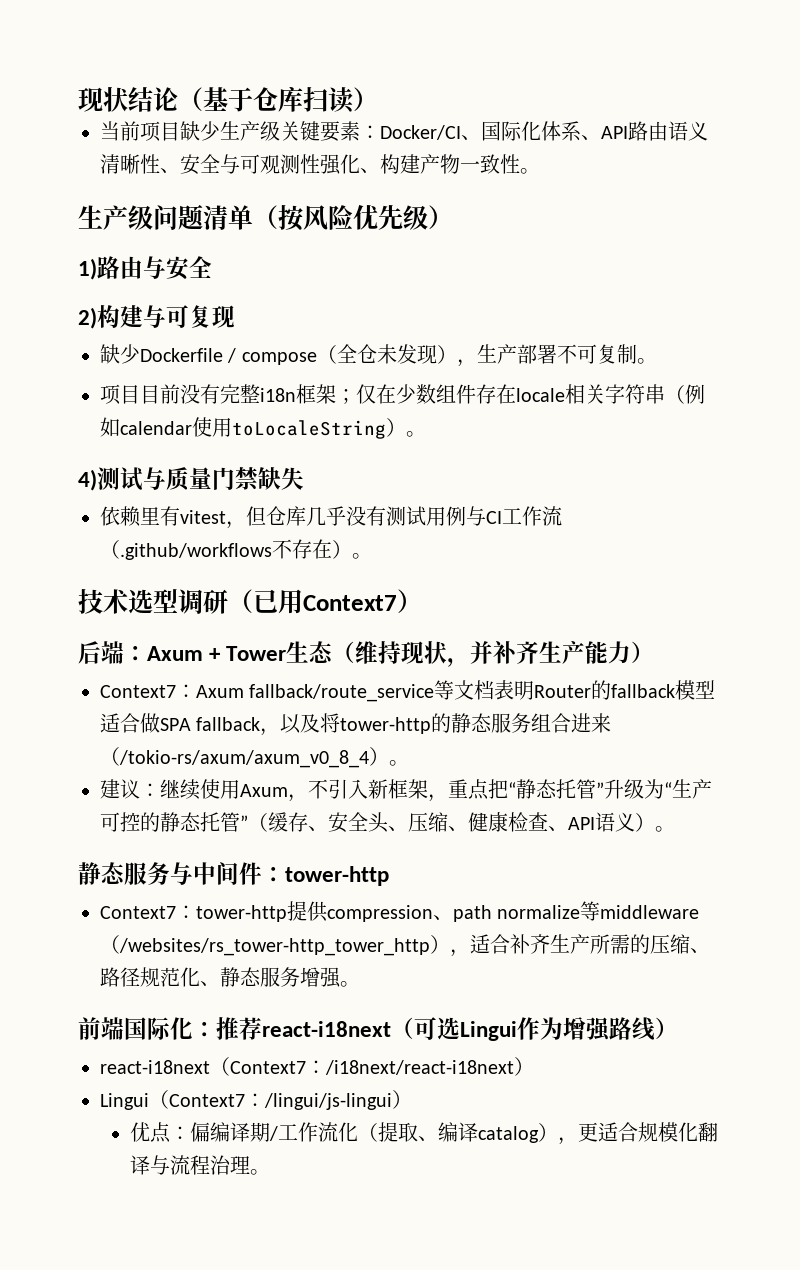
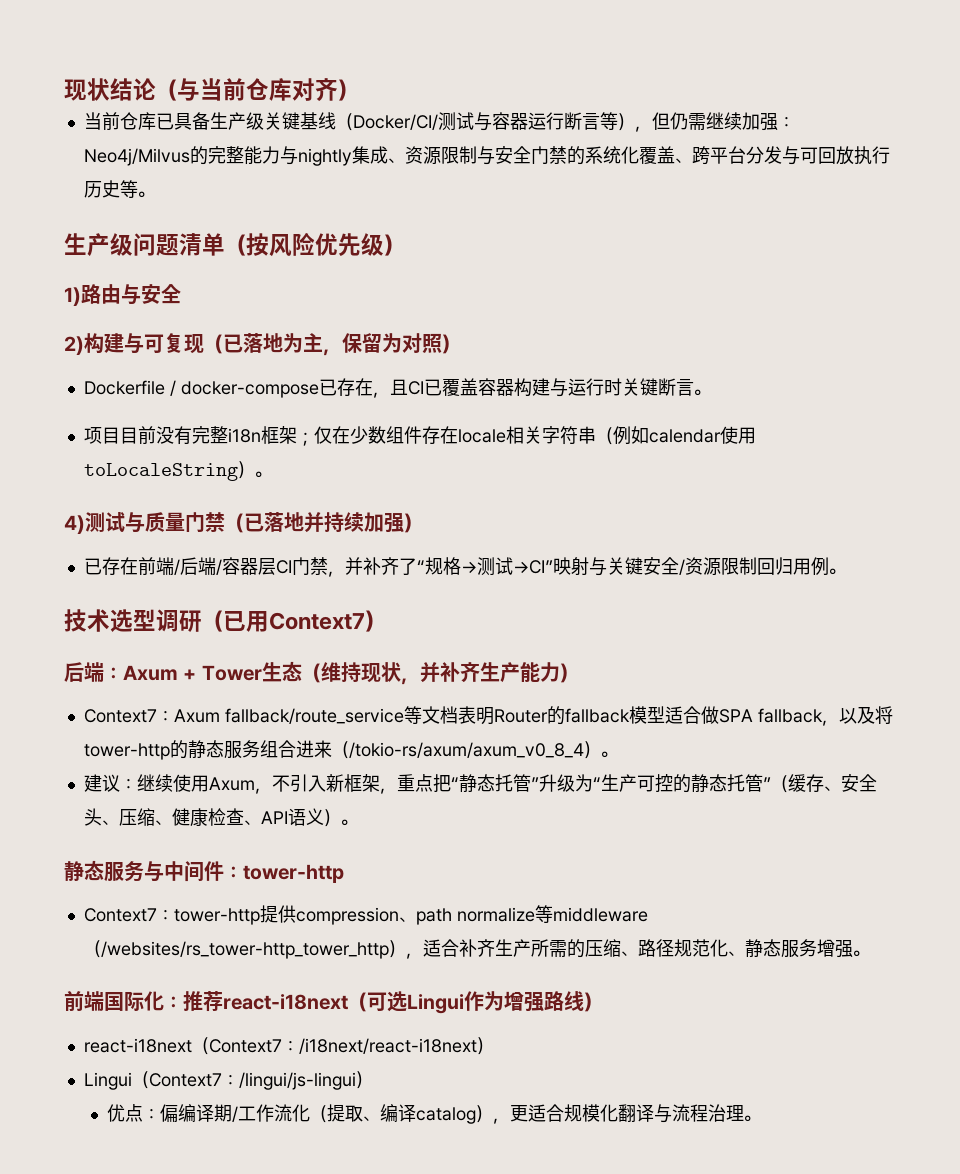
[203,86,378,113] [100,121,708,142] [100,154,520,175] 基于仓库扫读） // 当前项目缺少生产级关键要素：Docker/CI、国际化体系、API路由语义清晰性、安全与可观测性强化、构建产物一致性 -> [177,78,359,101] [83,112,795,132] [83,146,890,166] [83,180,138,198] 与当前仓库对齐） // 当前仓库已具备生产级关键基线（Docker/CI/测试与容器运行断言等），但仍需继续加强：Neo4j/Milvus的完整能力与nightly集成、资源限制与安全门禁的系统化覆盖、跨平台分发与可回放执行历史等
[100,344,637,367] // 缺少Dockerfile / compose（全仓未发现），生产部署不可复制 -> [204,333,461,356] [83,378,694,398] （已落地为主，保留为对照） // Dockerfile / docker-compose已存在，且CI已覆盖容器构建与运行时关键断言
[258,467,304,490] [100,506,562,529] [100,539,352,560] 缺失 // 依赖里有vitest，但仓库几乎没有测试用例与CI工作流（.github/workflows不存在） -> [225,512,423,533] [83,557,829,577] （已落地并持续加强） // 已存在前端/后端/容器层CI门禁，并补齐了“规格→测试→CI”映射与关键安全/资源限制回归用例

